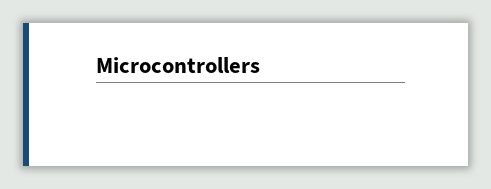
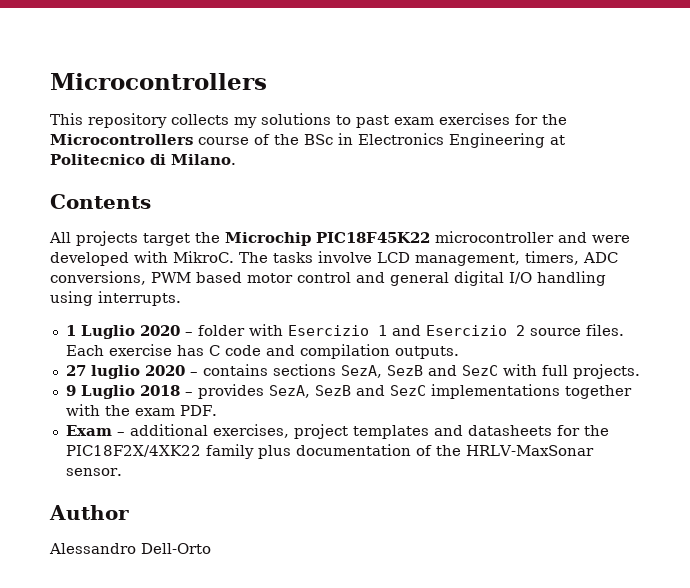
[96,57,260,73] Microcontrollers -> [50,73,267,90] [50,113,567,128] [50,133,565,148] [50,154,236,165] [50,194,151,209] [49,231,630,246] [50,251,618,266] [50,271,606,286] [50,291,181,306] [65,324,624,339] [65,344,459,359] [65,364,640,379] [65,384,632,399] [65,404,217,416] [65,424,609,439] [65,444,594,459] [65,468,122,476] [49,505,129,520] [49,543,211,554] Microcontrollers // This repository collects my solutions to past exam exercises for the Microcontrollers course of the BSc in Electronics Engineering at Politecnico di Milano. // Contents // All projects target the Microchip PIC18F45K22 microcontroller and were developed with MikroC. The tasks involve LCD management, timers, ADC conversions, PWM based motor control and general digital I/O handling using interrupts. // 1 Luglio 2020 – folder with Esercizio 1 and Esercizio 2 source files. Each exercise has C code and compilation outputs. // 27 luglio 2020 – contains sections SezA, SezB and SezC with full projects. // 9 Luglio 2018 – provides SezA, SezB and SezC implementations together with the exam PDF. // Exam – additional exercises, project templates and datasheets for the PIC18F2X/4XK22 family plus documentation of the HRLV‑MaxSonar sensor. // Author // Alessandro Dell-Orto

